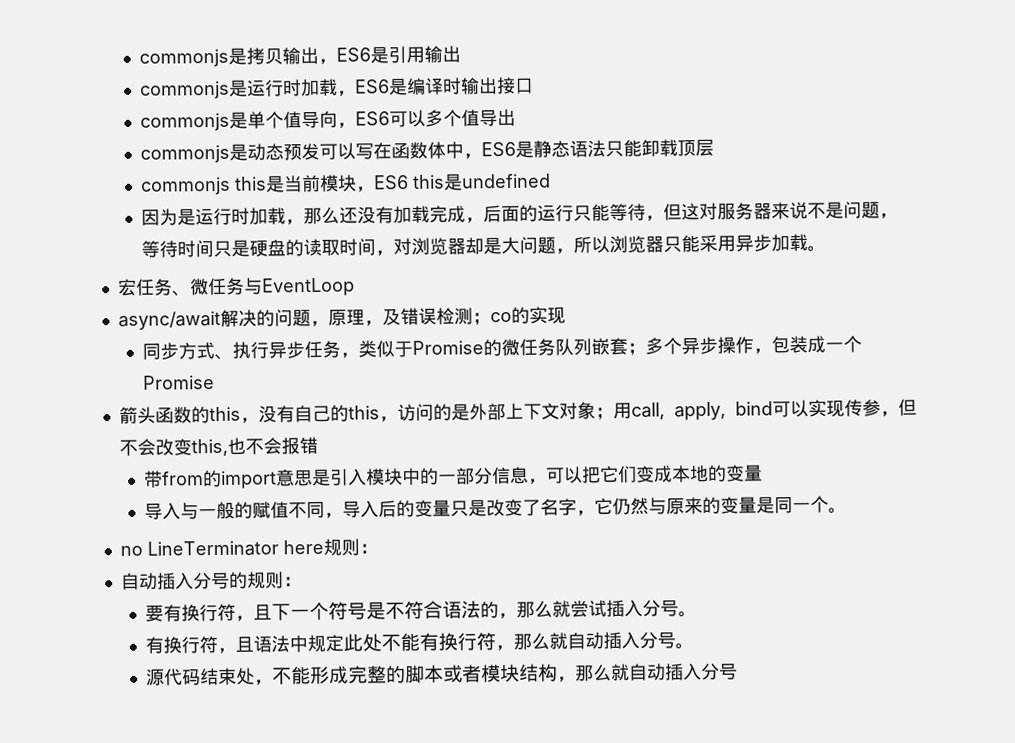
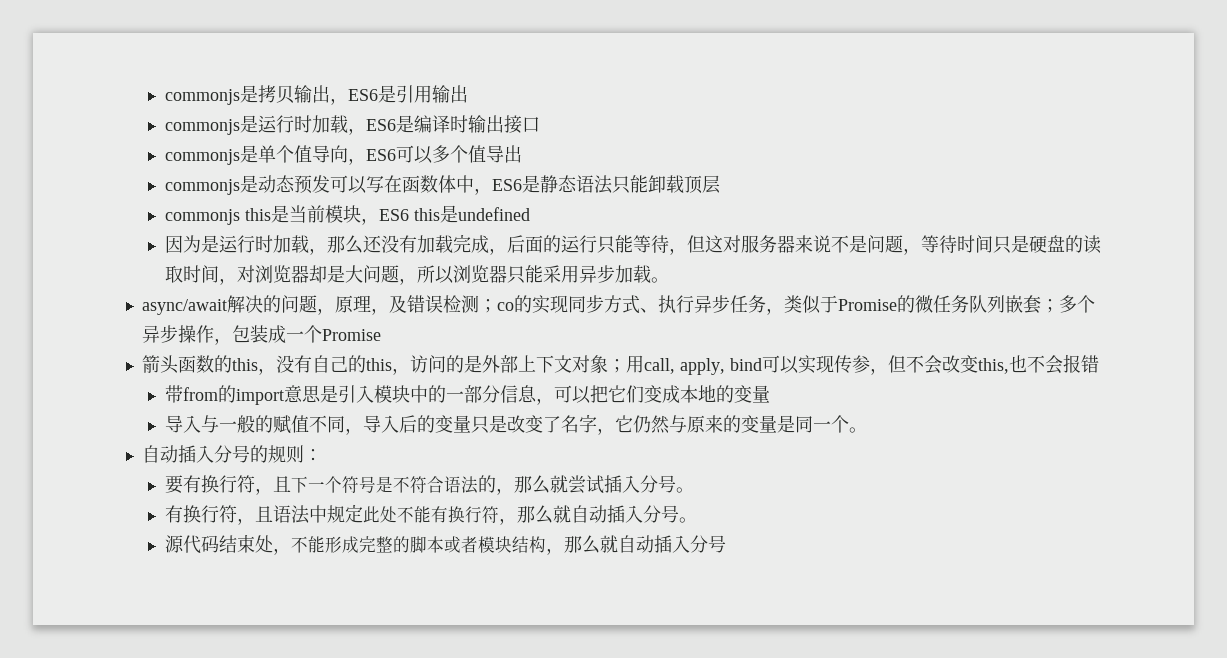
[117,277,355,297] // 宏任务、微任务与EventLoop -> (669, 280) none
(566, 315) // -> (568, 304) none
[119,538,378,557] // no LineTerminator here规则： -> (867, 430) none

